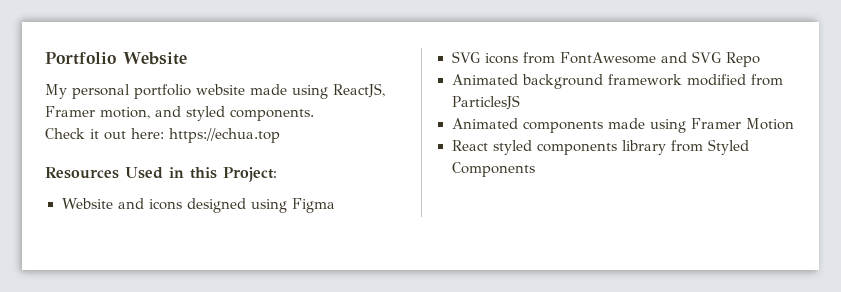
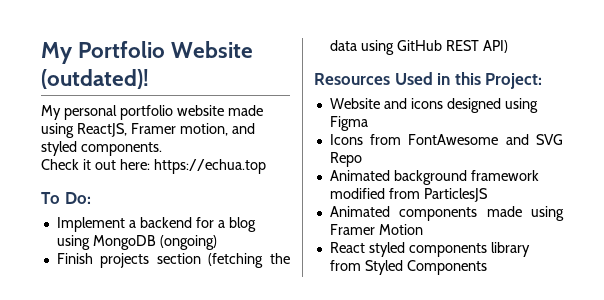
(45, 58) none -> [41,42,73,64] My
(187, 58) none -> [41,69,149,89] (outdated)!
(280, 135) none -> [41,192,91,204] [56,217,256,232] [56,235,217,250] [56,253,291,268] [329,40,508,55] // To Do: // Implement a backend for a blog using MongoDB (ongoing) // Finish projects section (fetching the data using GitHub REST API)
[451,51,519,64] SVG icons -> [329,134,363,145] Icons

